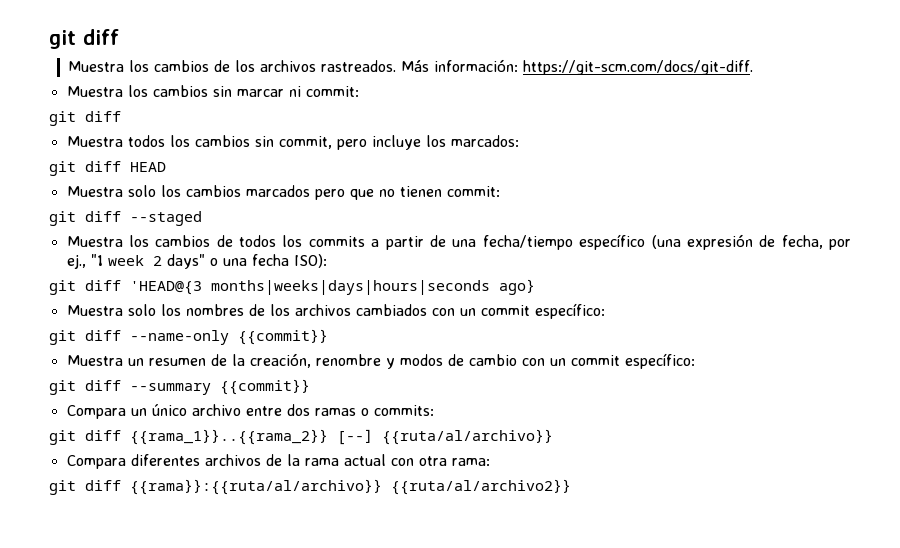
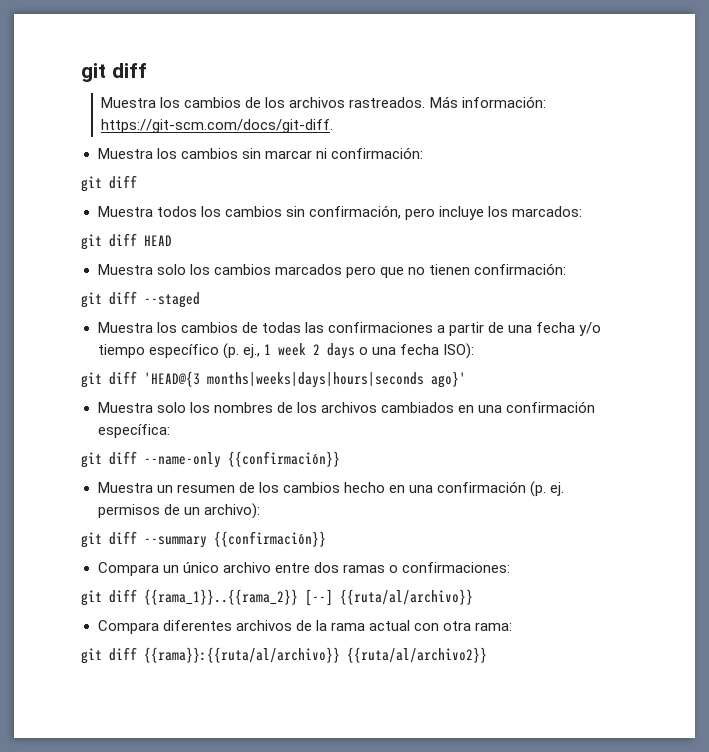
[305,86,359,97] commit: -> [330,147,423,159] confirmación:
[278,136,332,149] commit, -> [308,205,401,219] confirmación,
[446,186,500,197] commit: -> [473,263,566,275] confirmación:
[239,235,365,247] todos los commits -> [261,322,433,333] todas las confirmaciones
[482,234,851,250] [66,254,103,269] fecha/tiempo específico (una expresión de fecha, por ej., "1 -> [536,322,602,336] [97,343,271,359] fecha y/o tiempo específico (p. ej., 1
[166,254,205,269] days" -> [326,343,355,359] days
[499,279,535,295] ago} -> [431,371,466,388] ago}'
[431,303,605,319] con un commit específico: -> [457,401,596,413] [97,424,170,438] en una confirmación específica:
[238,329,328,345] {{commit}} -> [228,451,340,467] {{confirmación}}
[231,353,695,369] la creación, renombre y modos de cambio con un commit específico: -> [258,481,565,497] [97,503,260,519] los cambios hecho en una confirmación (p. ej. permisos de un archivo):
[220,379,310,395] {{commit}} -> [214,531,326,547] {{confirmación}}
[373,405,434,416] commits: -> [401,562,510,573] confirmaciones:

